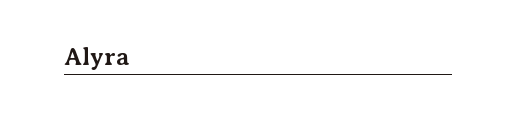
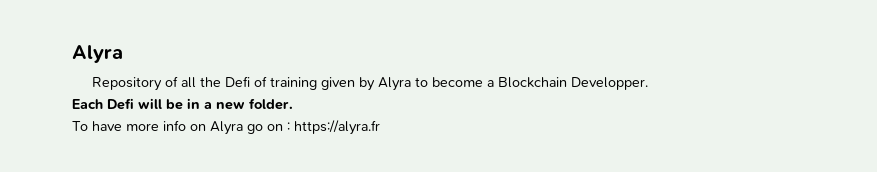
[64,47,130,70] Alyra -> [72,45,123,63] [91,76,648,91] [72,98,293,110] [72,120,380,135] Alyra // Repository of all the Defi of training given by Alyra to become a Blockchain Developper. // Each Defi will be in a new folder. // To have more info on Alyra go on : https://alyra.fr

